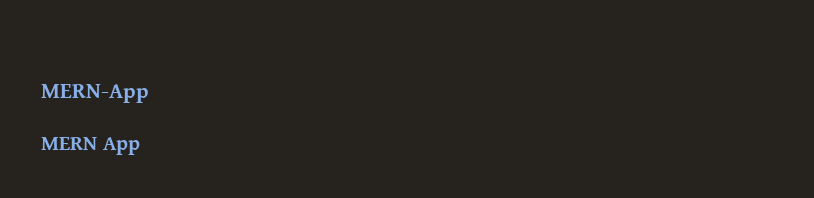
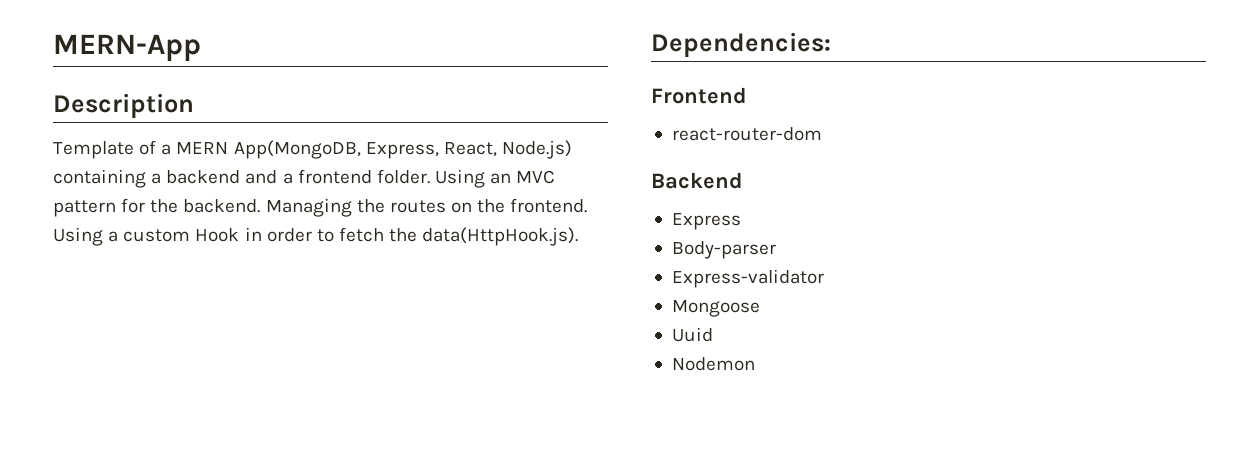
[41,137,140,155] MERN App -> [53,93,194,119] [53,140,572,159] [53,169,556,188] [53,198,588,217] [53,227,579,246] [651,32,831,58] [651,87,747,104] [671,127,822,141] [651,172,743,189] [671,213,741,230] [671,241,776,259] [671,269,824,288] [671,300,760,317] [671,327,713,342] [671,357,755,371] Description // Template of a MERN App(MongoDB, Express, React, Node.js) containing a backend and a frontend folder. Using an MVC pattern for the backend. Managing the routes on the frontend. Using a custom Hook in order to fetch the data(HttpHook.js). // Dependencies: // Frontend // react-router-dom // Backend // Express // Body-parser // Express-validator // Mongoose // Uuid // Nodemon

